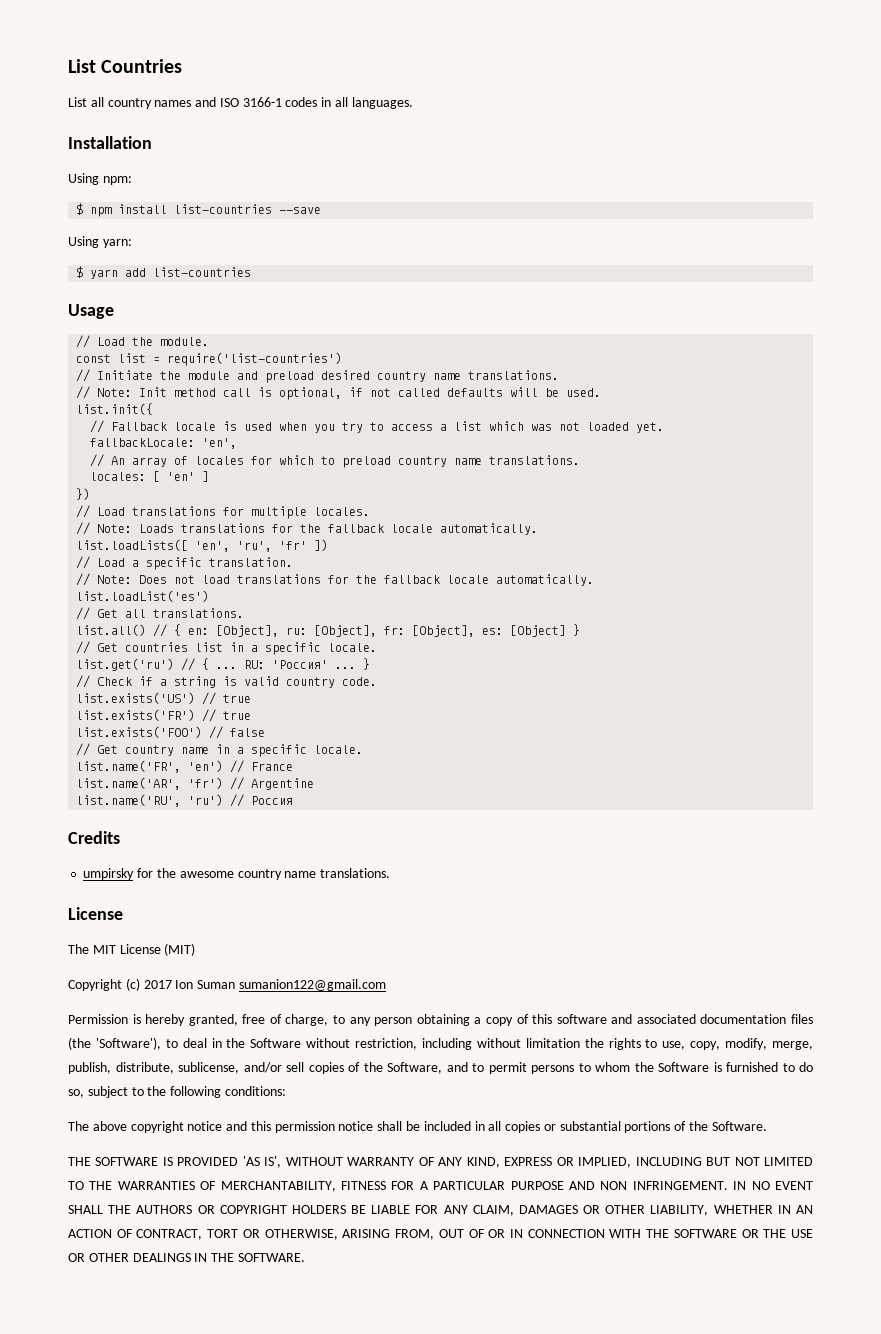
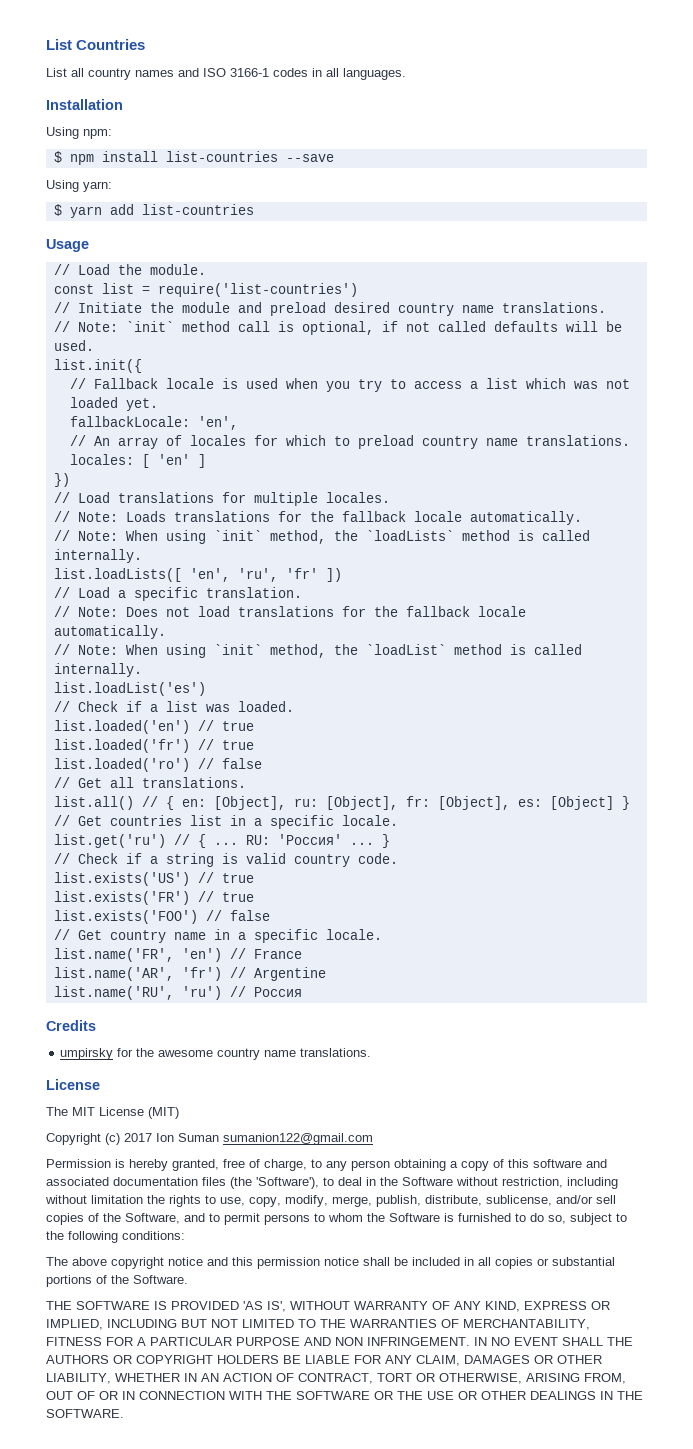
[139,387,168,397] Init -> [125,321,174,332] `init`
(539, 529) none -> [53,530,590,544] [53,549,142,563] // // Note: When using `init` method, the `loadLists` method is called internally.
[76,590,210,602] list.loadList('es') -> [53,644,582,658] [53,663,142,677] [53,682,206,696] [53,701,294,712] [53,720,254,734] [53,739,254,753] [53,758,262,772] // Note: When using `init` method, the `loadList` method is called internally. // list.loadList('es') // // Check if a list was loaded. // list.loaded('en') // true // list.loaded('fr') // true // list.loaded('ro') // false

